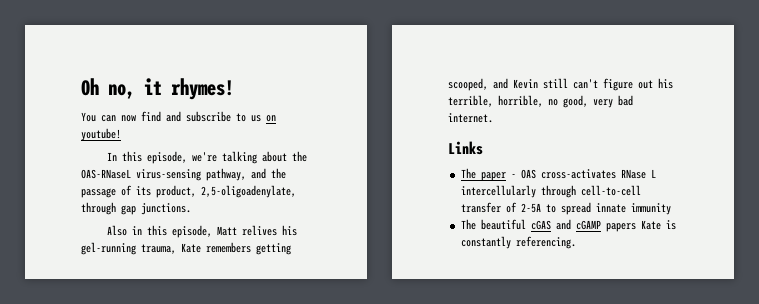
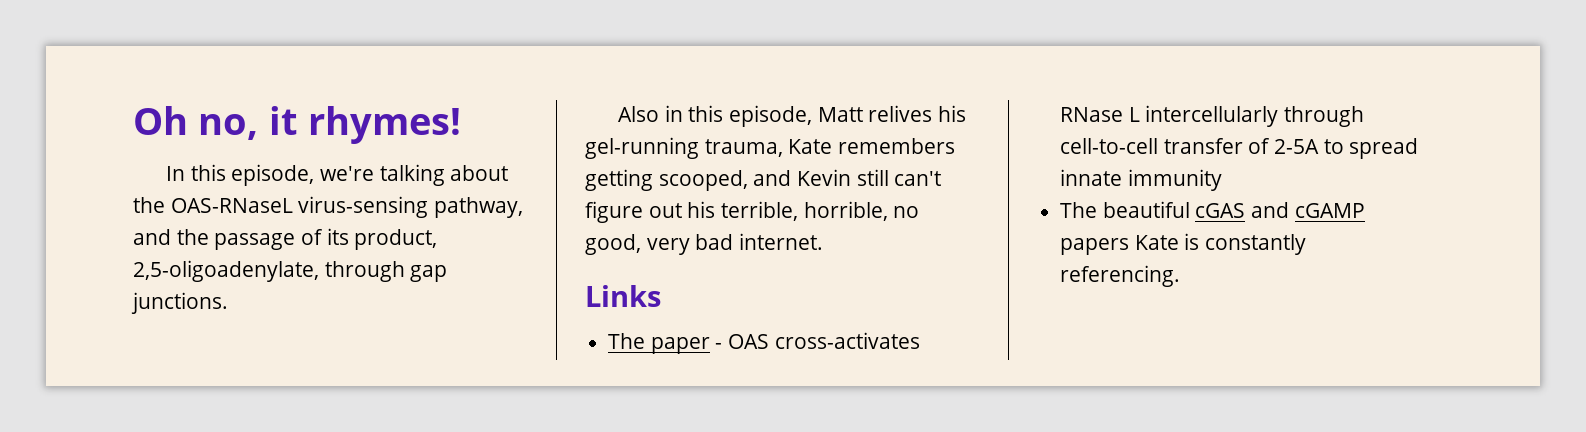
[81,111,276,122] [81,128,121,141] // You can now find and subscribe to us on youtube! -> (461, 125) none

